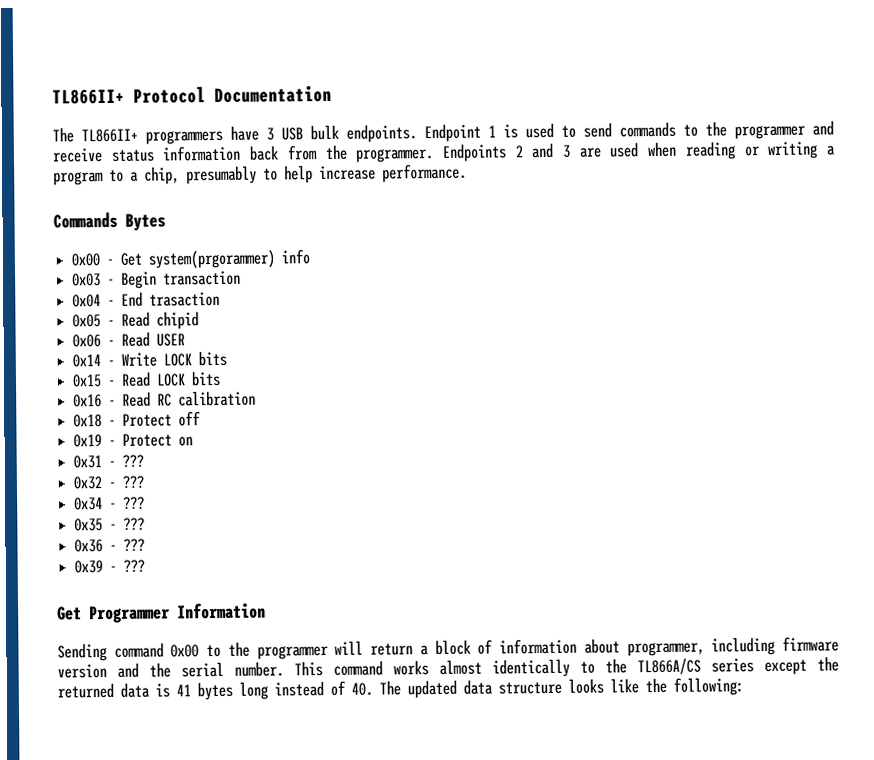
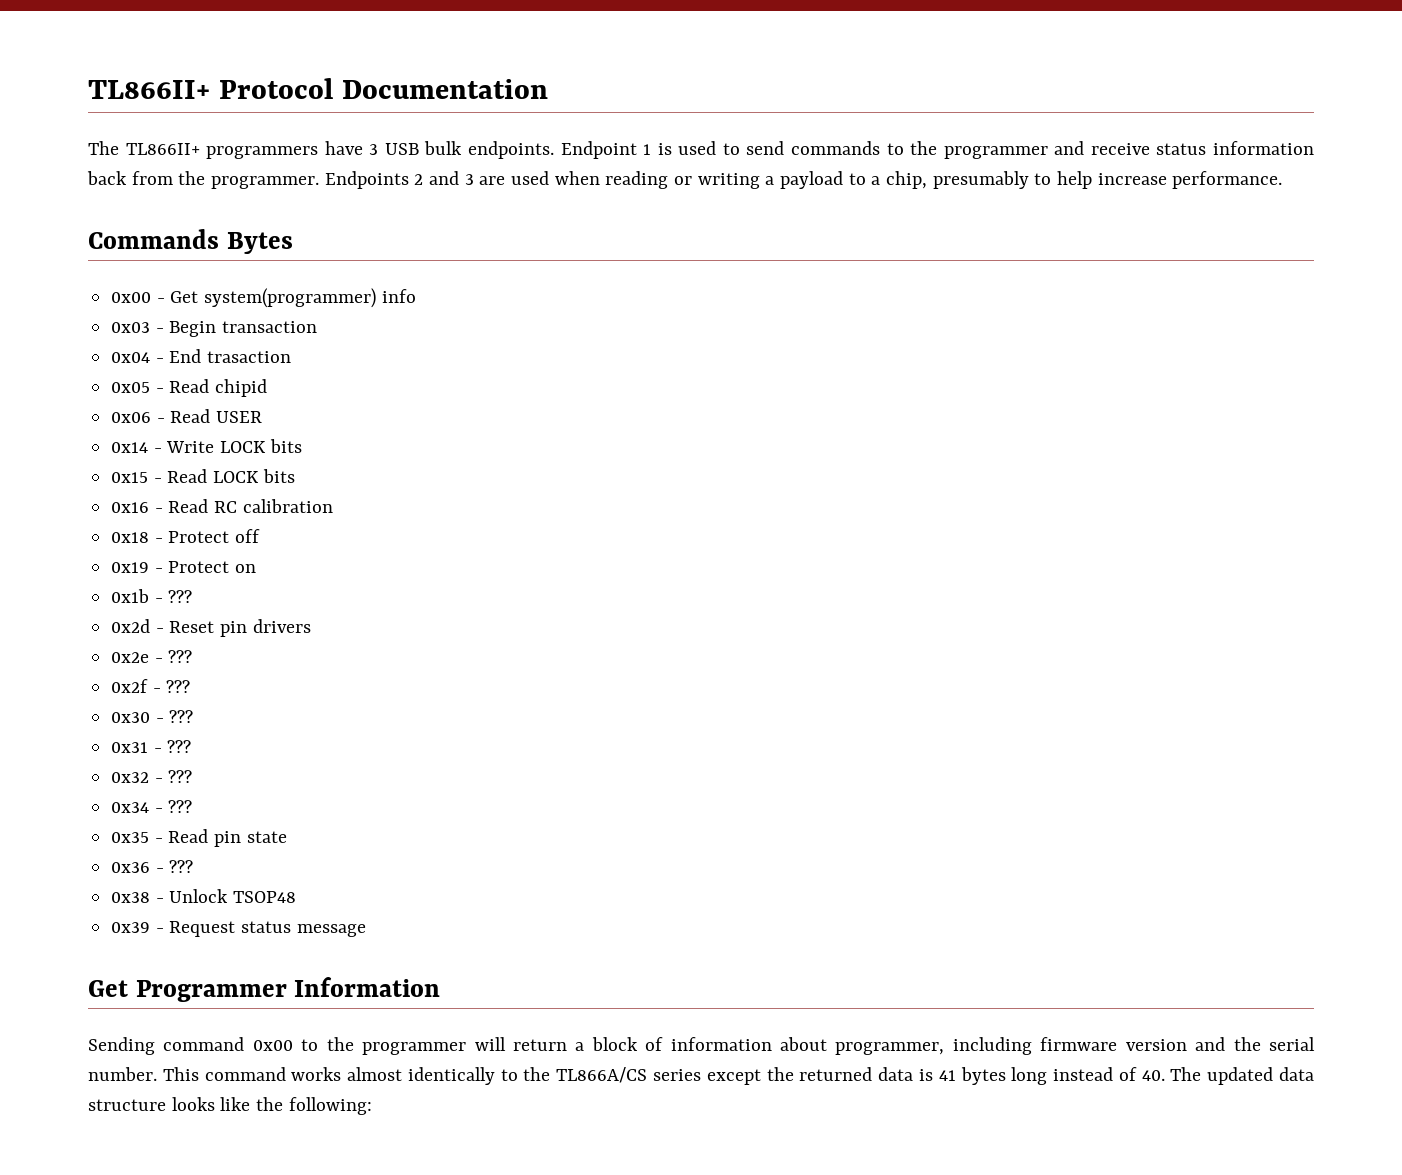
[53,171,104,186] program -> [780,171,844,189] payload
[148,249,276,269] system(prgorammer) -> [204,288,377,308] system(programmer)
(194, 441) none -> [111,589,193,603] [111,619,311,637] [111,650,193,663] [111,679,191,693] [111,710,194,723] // 0x1b - ??? // 0x2d - Reset pin drivers // 0x2e - ??? // 0x2f - ??? // 0x30 - ???
[123,517,146,531] ??? -> [168,829,287,847] Read pin state
(146, 545) none -> [111,889,297,903] // 0x38 - Unlock TSOP48
[123,559,146,573] ??? -> [169,921,366,937] Request status message

